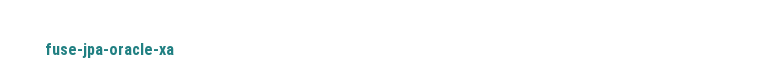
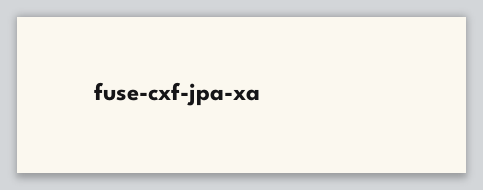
[45,43,174,58] fuse-jpa-oracle-xa -> [94,82,260,106] fuse-cxf-jpa-xa

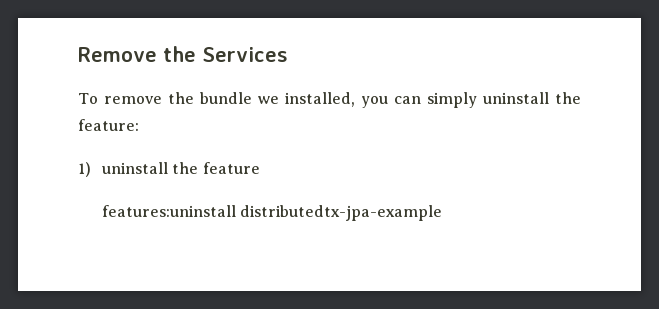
[94,82,260,106] fuse-cxf-jpa-xa -> [78,46,288,62] [78,92,581,108] [78,119,139,131] [78,162,260,177] [101,205,443,221] Remove the Services // To remove the bundle we installed, you can simply uninstall the feature: // 1) uninstall the feature // features:uninstall distributedtx-jpa-example

